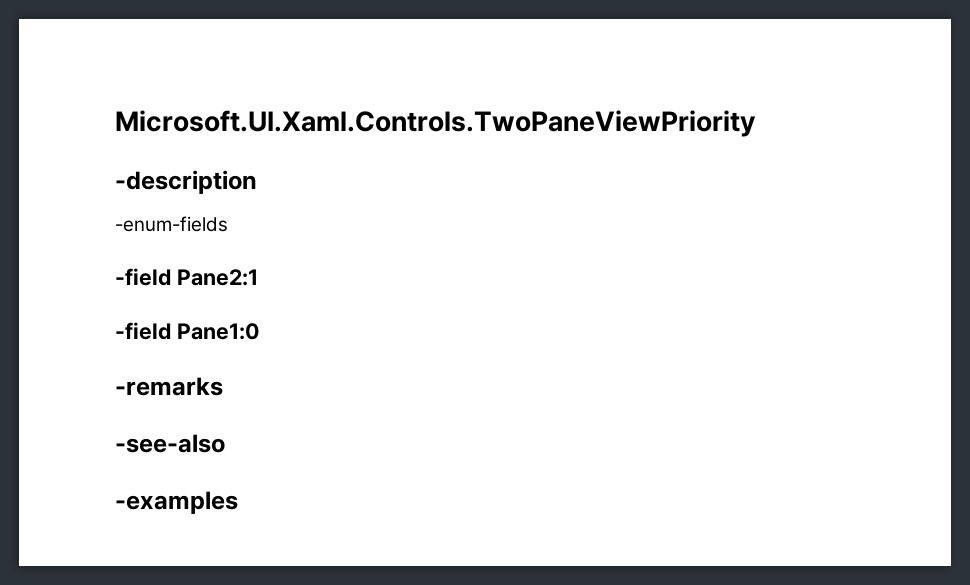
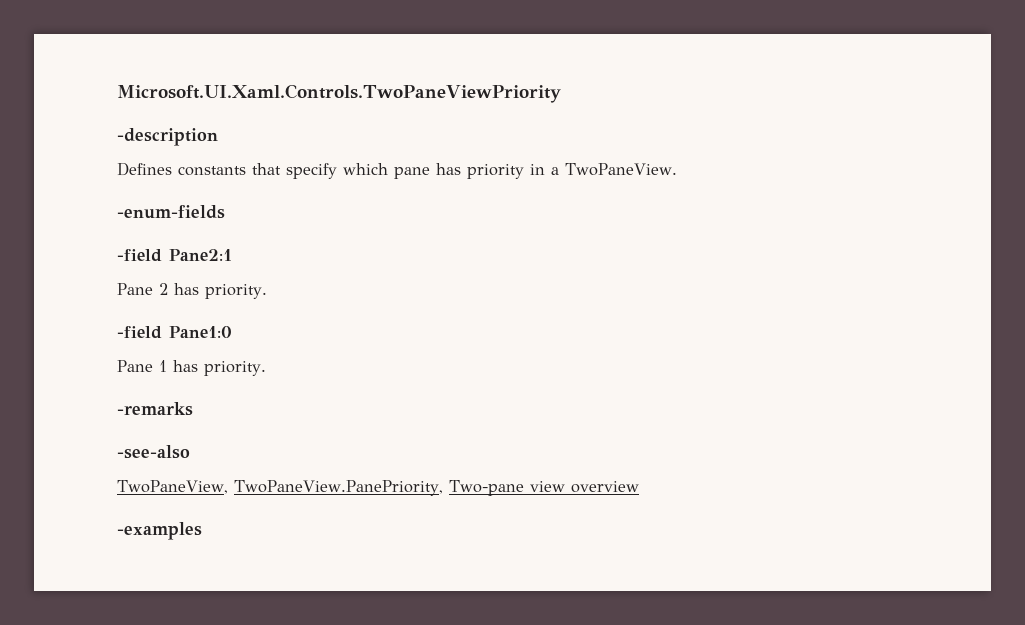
[115,216,228,232] [115,268,258,286] [115,322,260,340] [115,377,223,396] [115,434,225,453] -enum-fields // -field Pane2:1 // -field Pane1:0 // -remarks // -see-also -> [117,162,677,179] [117,205,225,219] [117,249,232,262] [117,283,267,299] [117,326,232,339] [117,360,266,376] [117,402,193,416] [117,445,190,459] [117,480,639,496] Defines constants that specify which pane has priority in a TwoPaneView. // -enum-fields // -field Pane2:1 // Pane 2 has priority. // -field Pane1:0 // Pane 1 has priority. // -remarks // -see-also // TwoPaneView, TwoPaneView.PanePriority, Two-pane view overview

